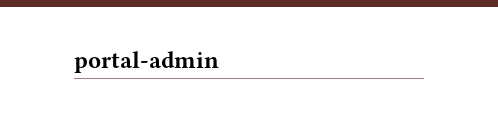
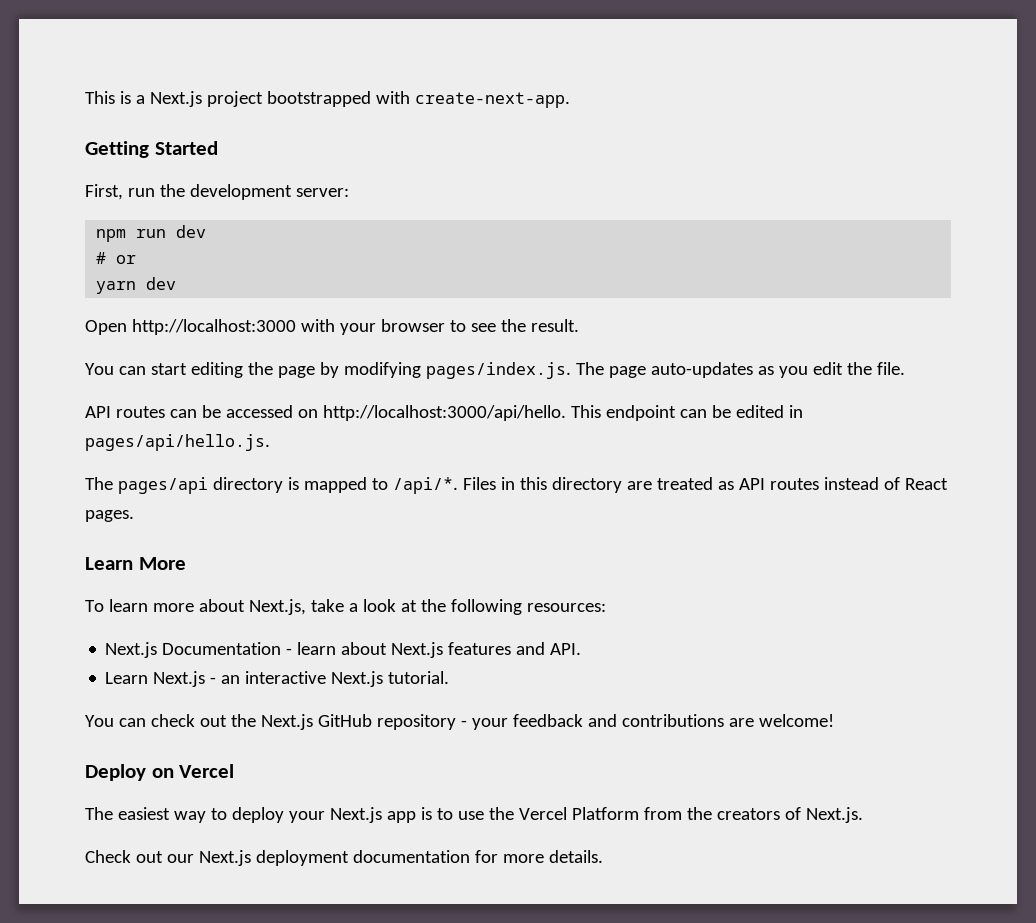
[74,51,219,73] portal-admin -> [85,91,570,108] [85,141,218,158] [85,184,349,200] [96,225,207,242] [96,252,137,264] [96,277,177,294] [85,319,579,335] [85,362,905,379] [85,405,803,421] [85,434,270,451] [85,477,948,494] [85,510,134,522] [85,557,186,570] [85,599,606,615] [105,642,582,658] [105,671,450,687] [85,714,834,730] [85,764,235,781] [85,807,863,823] [85,850,603,866] This is a Next.js project bootstrapped with create-next-app. // Getting Started // First, run the development server: // npm run dev // # or // yarn dev // Open http://localhost:3000 with your browser to see the result. // You can start editing the page by modifying pages/index.js. The page auto-updates as you edit the file. // API routes can be accessed on http://localhost:3000/api/hello. This endpoint can be edited in pages/api/hello.js. // The pages/api directory is mapped to /api/*. Files in this directory are treated as API routes instead of React pages. // Learn More // To learn more about Next.js, take a look at the following resources: // Next.js Documentation - learn about Next.js features and API. // Learn Next.js - an interactive Next.js tutorial. // You can check out the Next.js GitHub repository - your feedback and contributions are welcome! // Deploy on Vercel // The easiest way to deploy your Next.js app is to use the Vercel Platform from the creators of Next.js. // Check out our Next.js deployment documentation for more details.

